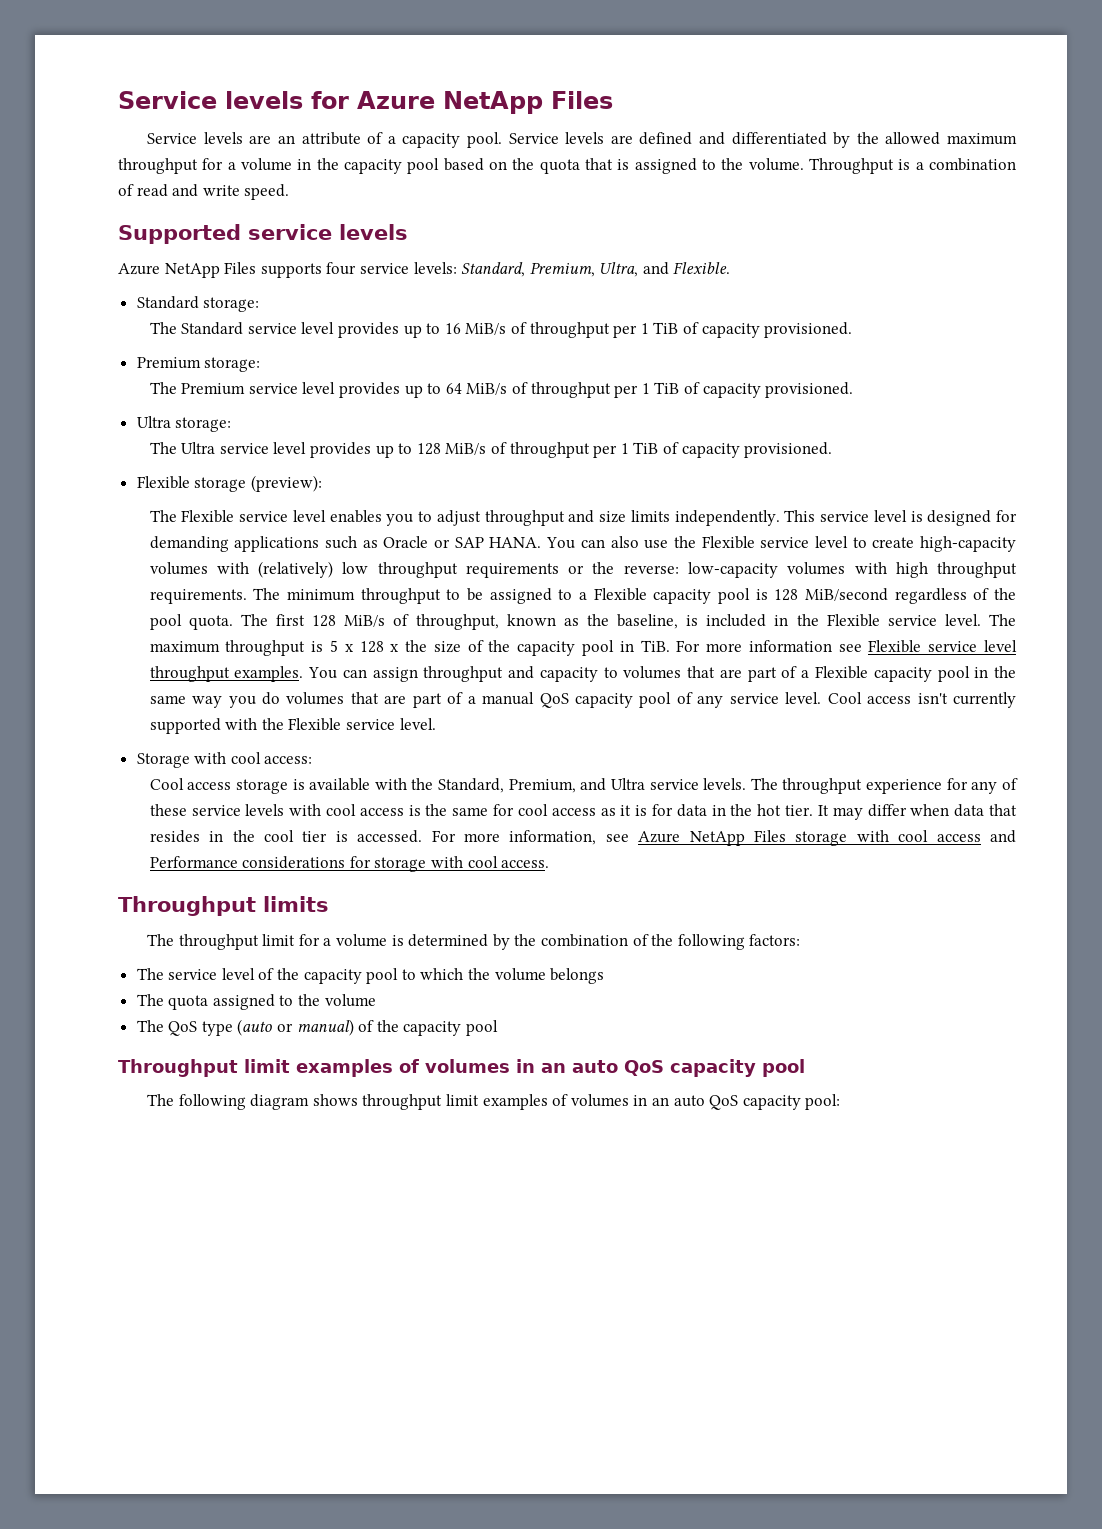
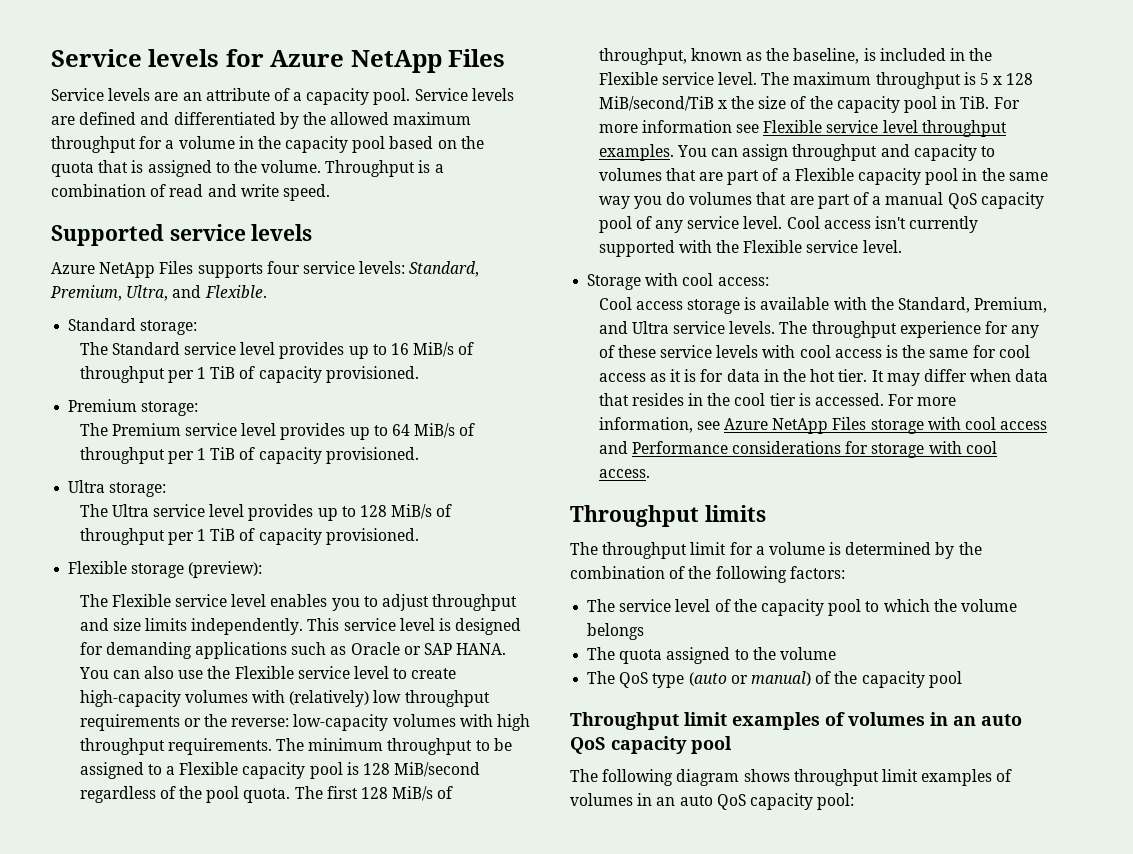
(384, 647) none -> [598,96,714,111] MiB/second/TiB

